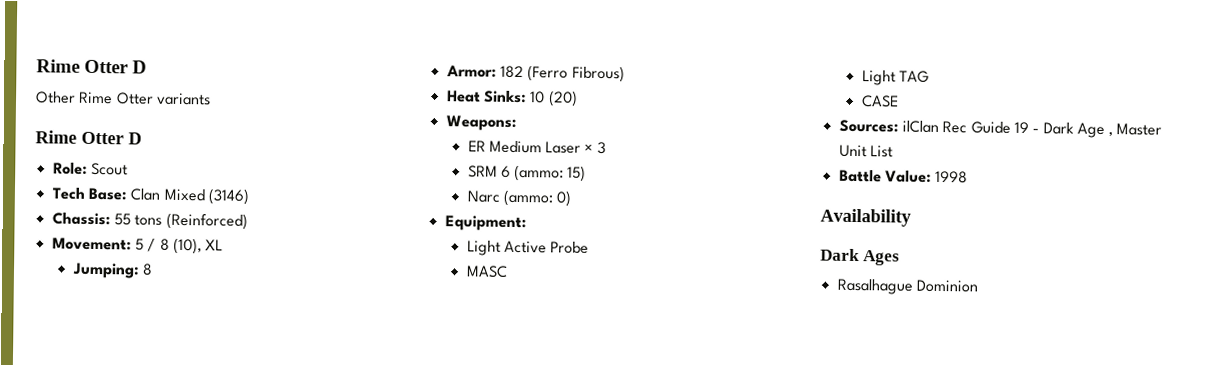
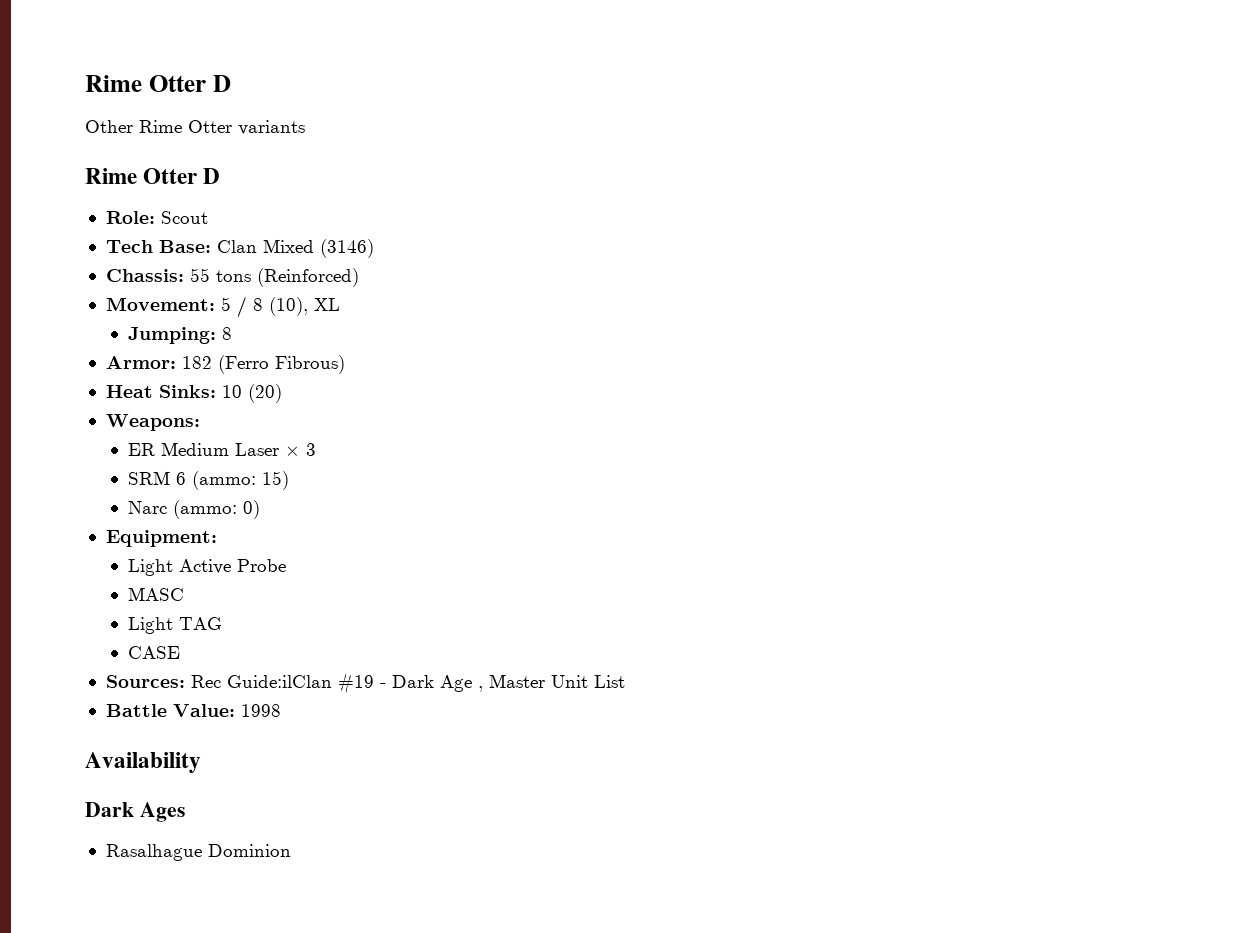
[901,120,1029,134] ilClan Rec Guide 19 -> [190,673,374,694] Rec Guide:ilClan #19

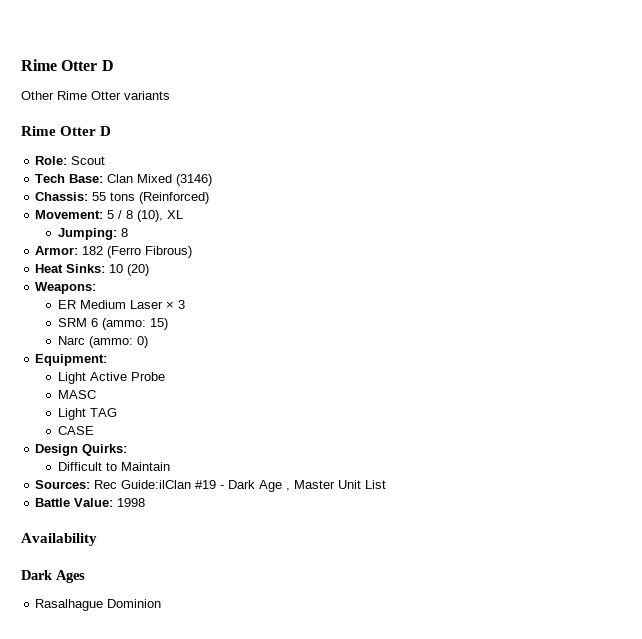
(180, 652) none -> [35,444,128,456] [57,462,170,471] // Design Quirks: // Difficult to Maintain

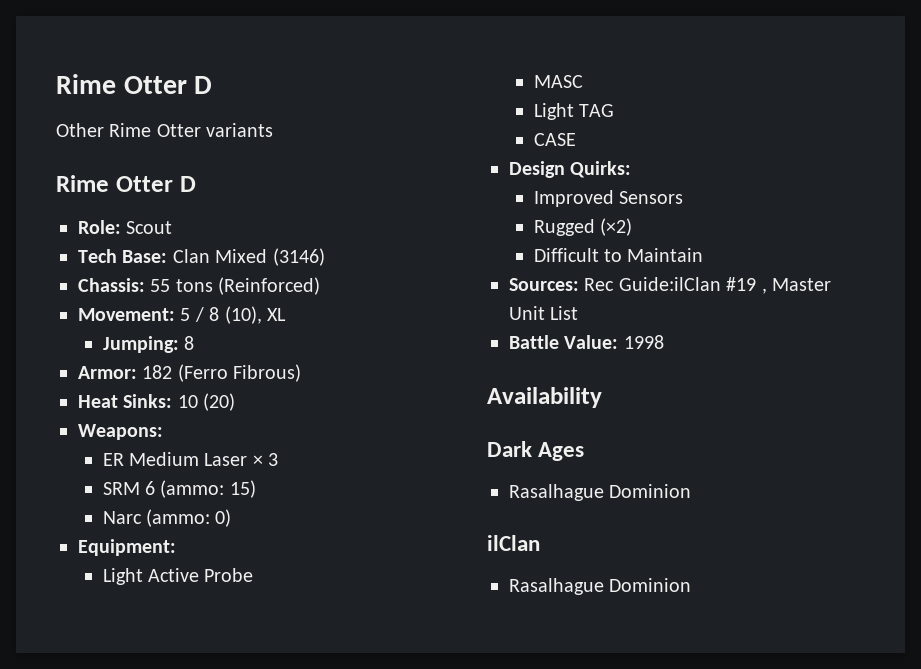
(128, 450) none -> [533,190,684,207] [533,218,633,236] // Improved Sensors // Rugged (×2)
[220,480,283,492] - Dark Age -> (757, 284) none
(162, 603) none -> [487,535,540,551] [509,578,692,595] // ilClan // Rasalhague Dominion

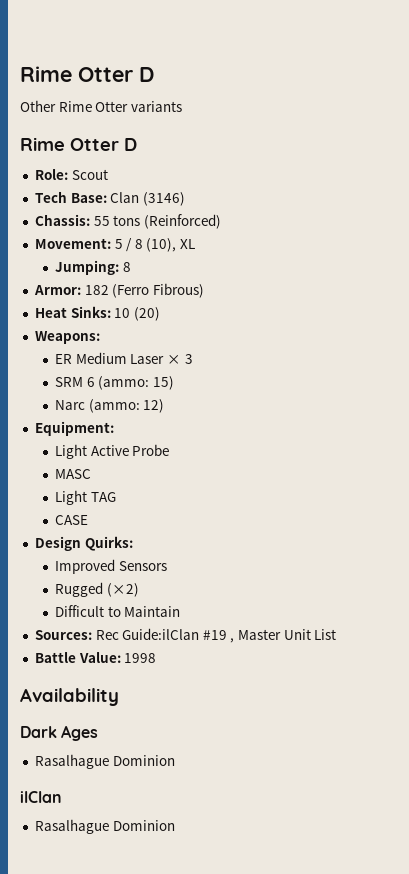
[215,249,268,263] Mixed -> (140, 197) none
[215,509,232,527] 0) -> [143,399,165,413] 12)

